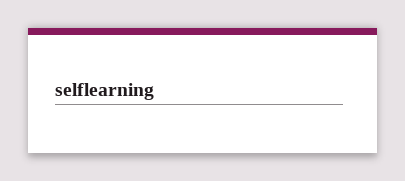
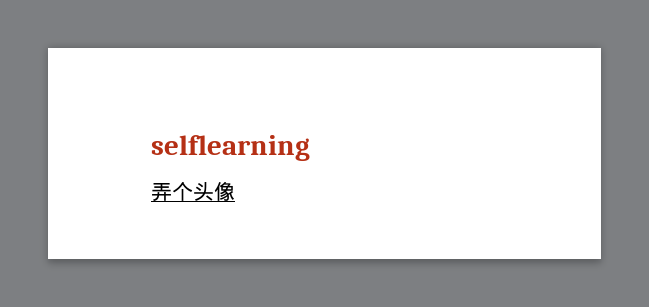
(154, 91) none -> [151,181,235,202] // 弄个头像

